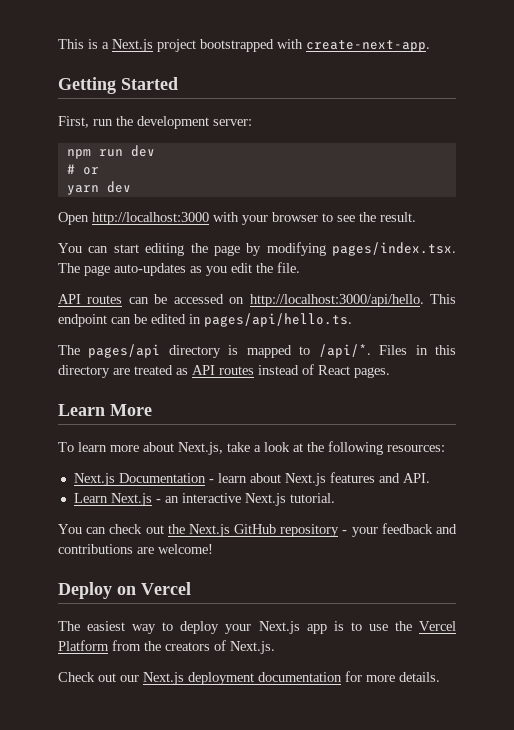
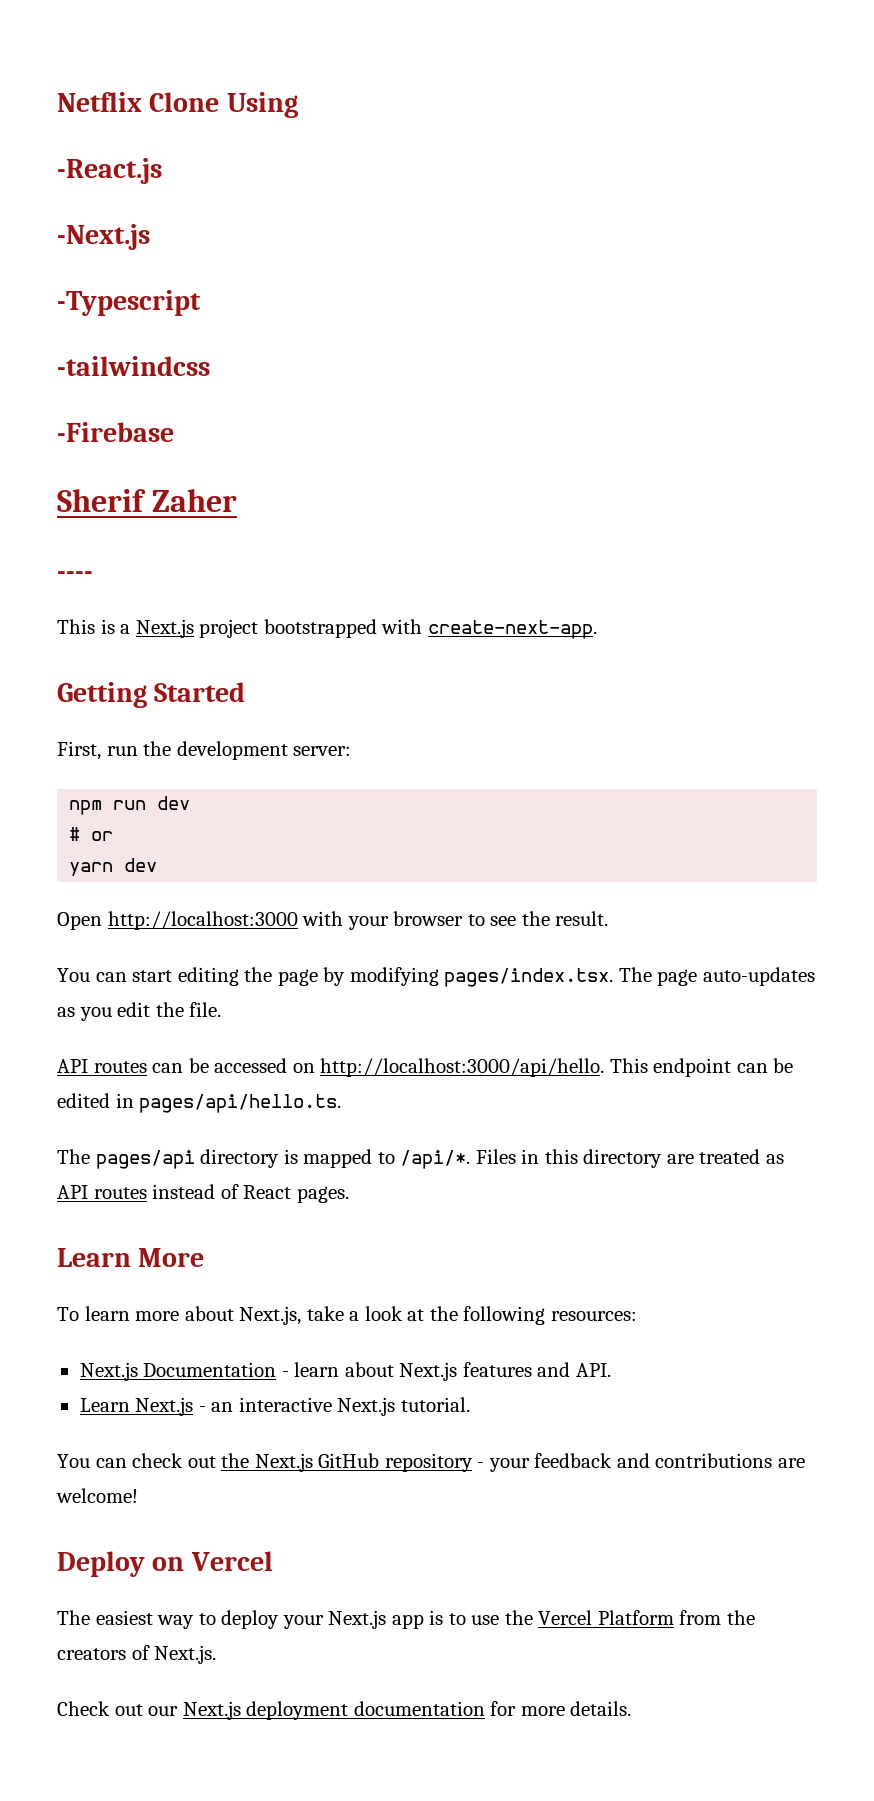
(58, 44) none -> [57,92,298,118] [57,158,162,184] [57,224,150,250] [57,290,201,316] [57,356,210,376] [57,422,174,442] [57,489,237,512] [57,571,93,580] Netflix Clone Using // -React.js // -Next.js // -Typescript // -tailwindcss // -Firebase // Sherif Zaher // ---- //

